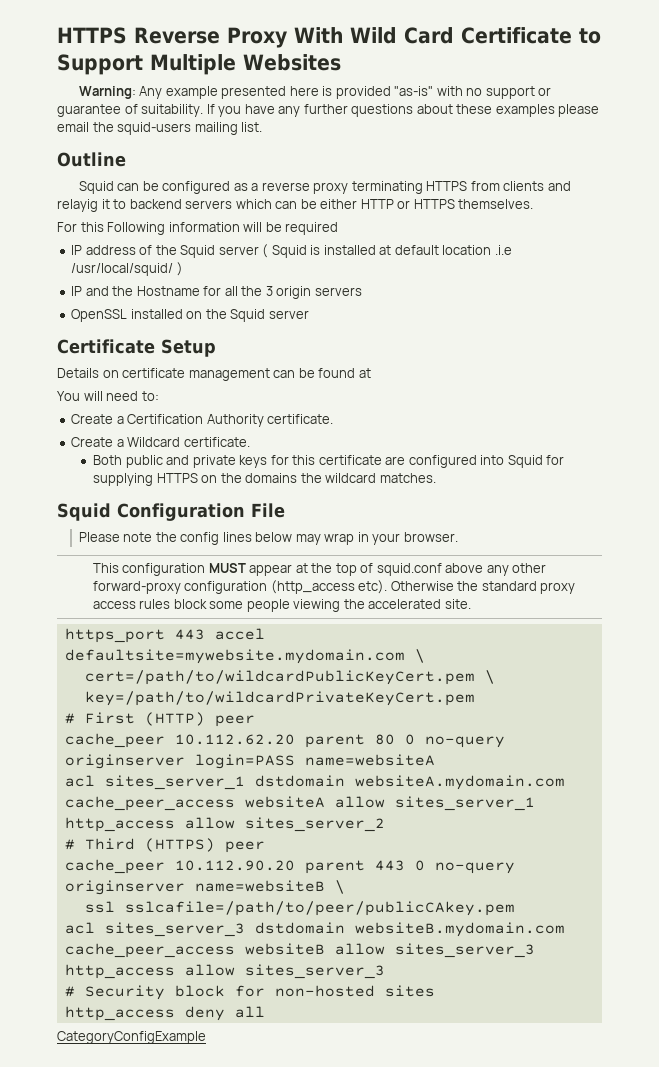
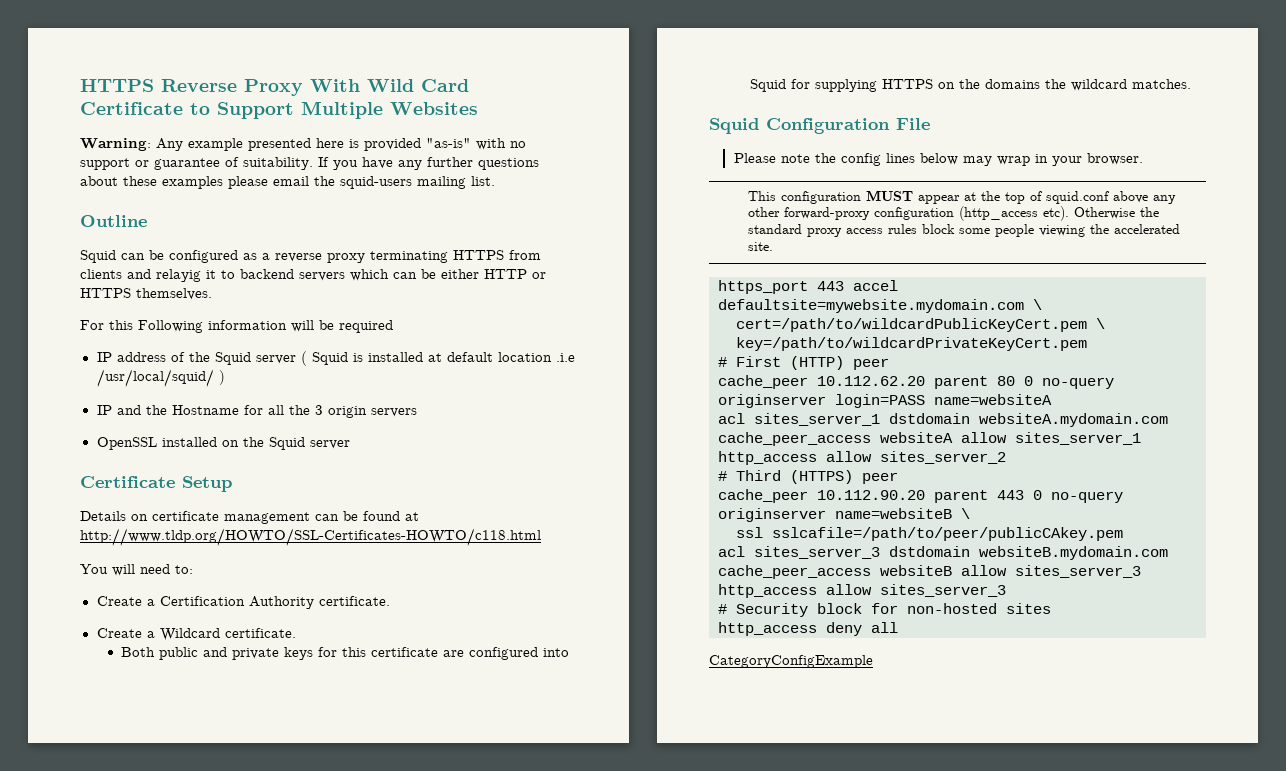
(371, 373) none -> [80,528,541,546] http://www.tldp.org/HOWTO/SSL-Certificates-HOWTO/c118.html

